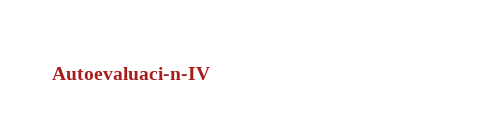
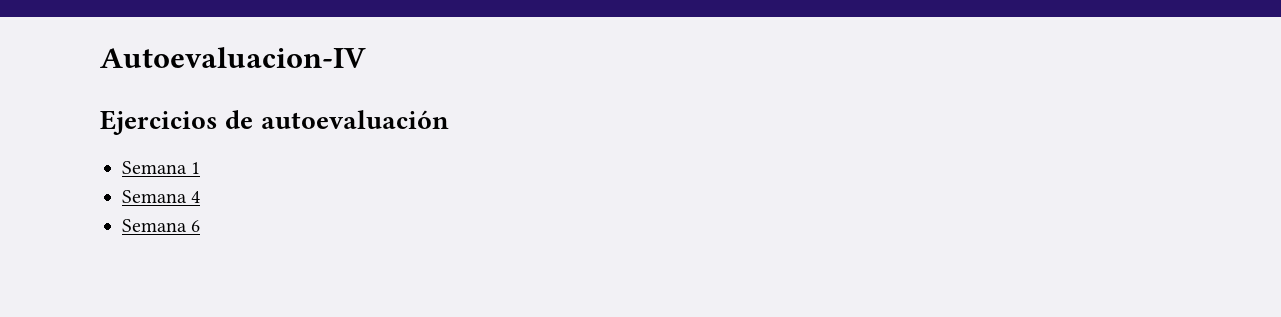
[52,67,210,80] Autoevaluaci-n-IV -> [100,47,366,68] [100,110,449,135] [122,161,201,174] [122,190,201,203] [122,219,201,232] Autoevaluacion-IV // Ejercicios de autoevaluación // Semana 1 // Semana 4 // Semana 6

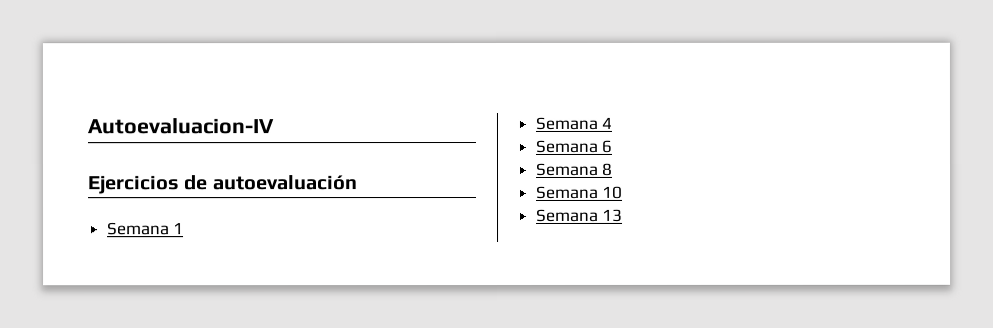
(201, 226) none -> [534,162,614,176] [535,185,624,199] [535,208,624,222] // Semana 8 // Semana 10 // Semana 13

